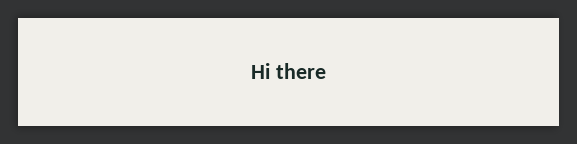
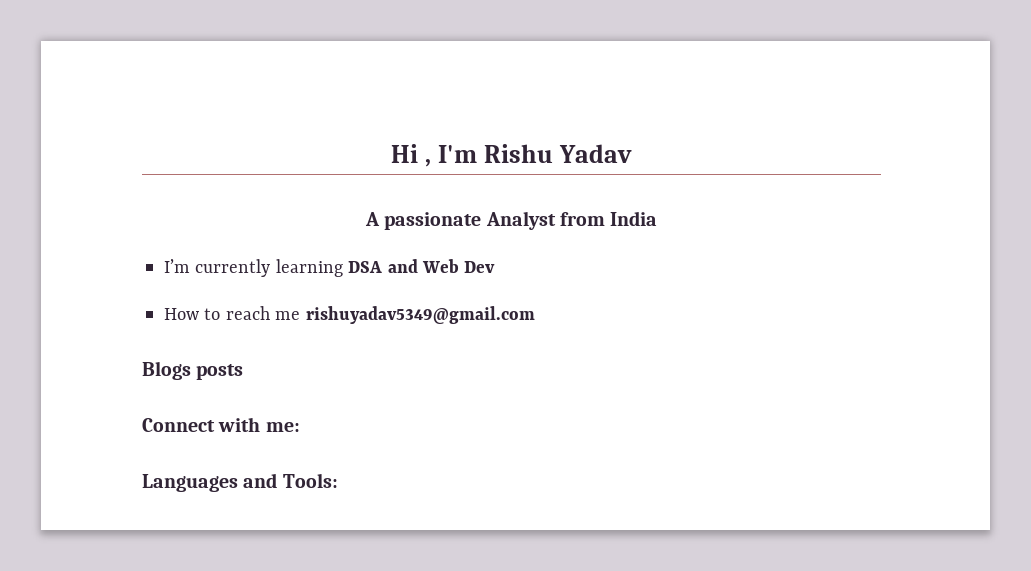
[275,63,326,79] there -> [424,144,633,167] [364,211,658,230] [164,259,496,277] [164,306,535,324] [142,361,244,380] [142,417,300,432] [142,473,338,492] , I'm Rishu Yadav // A passionate Analyst from India // I’m currently learning DSA and Web Dev // How to reach me rishuyadav5349@gmail.com // Blogs posts // Connect with me: // Languages and Tools:

